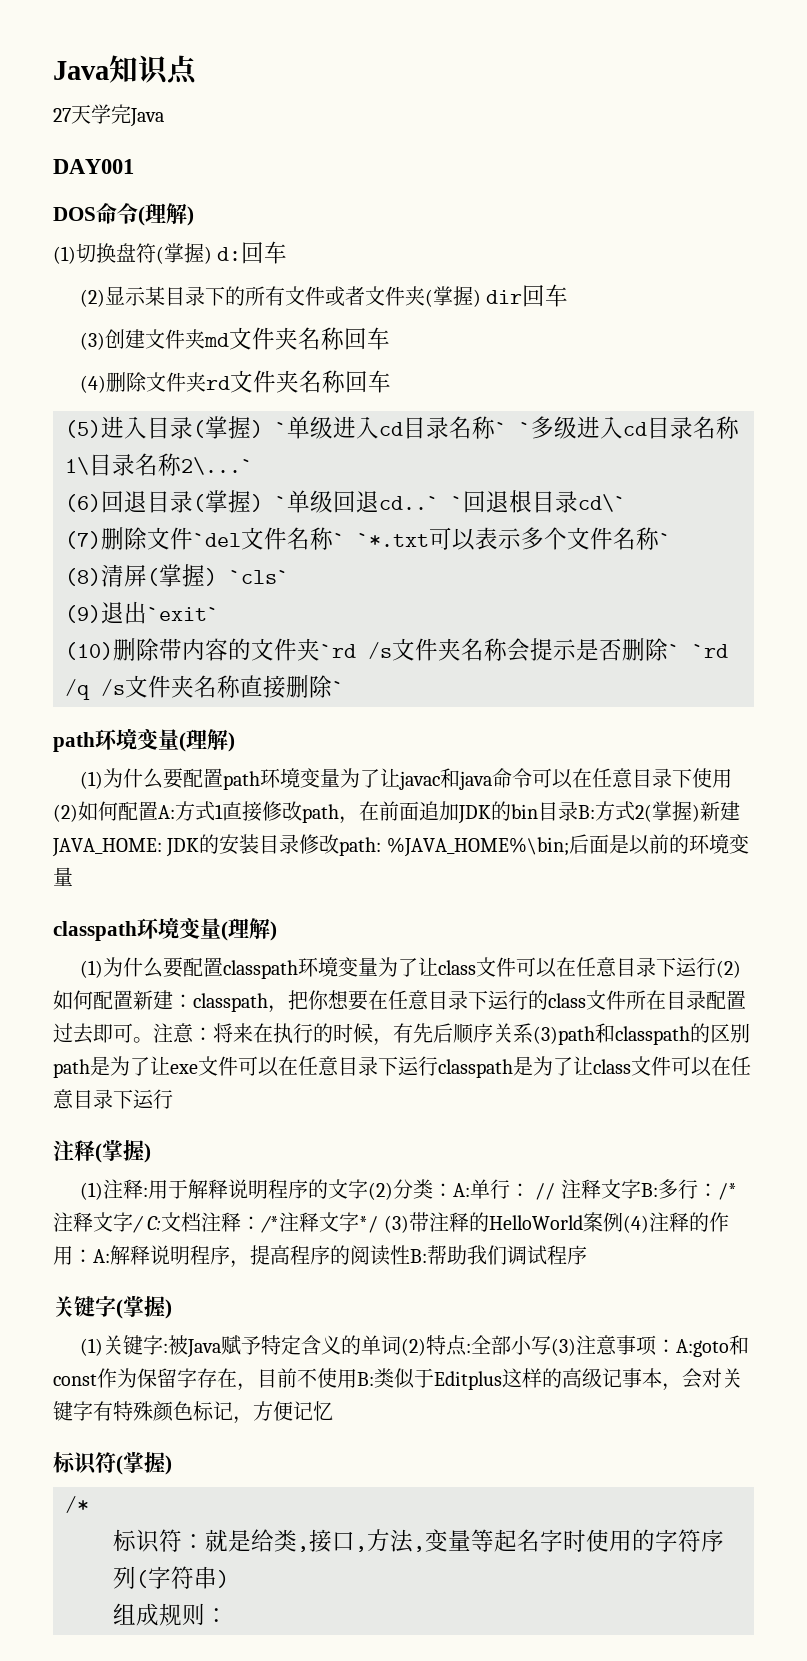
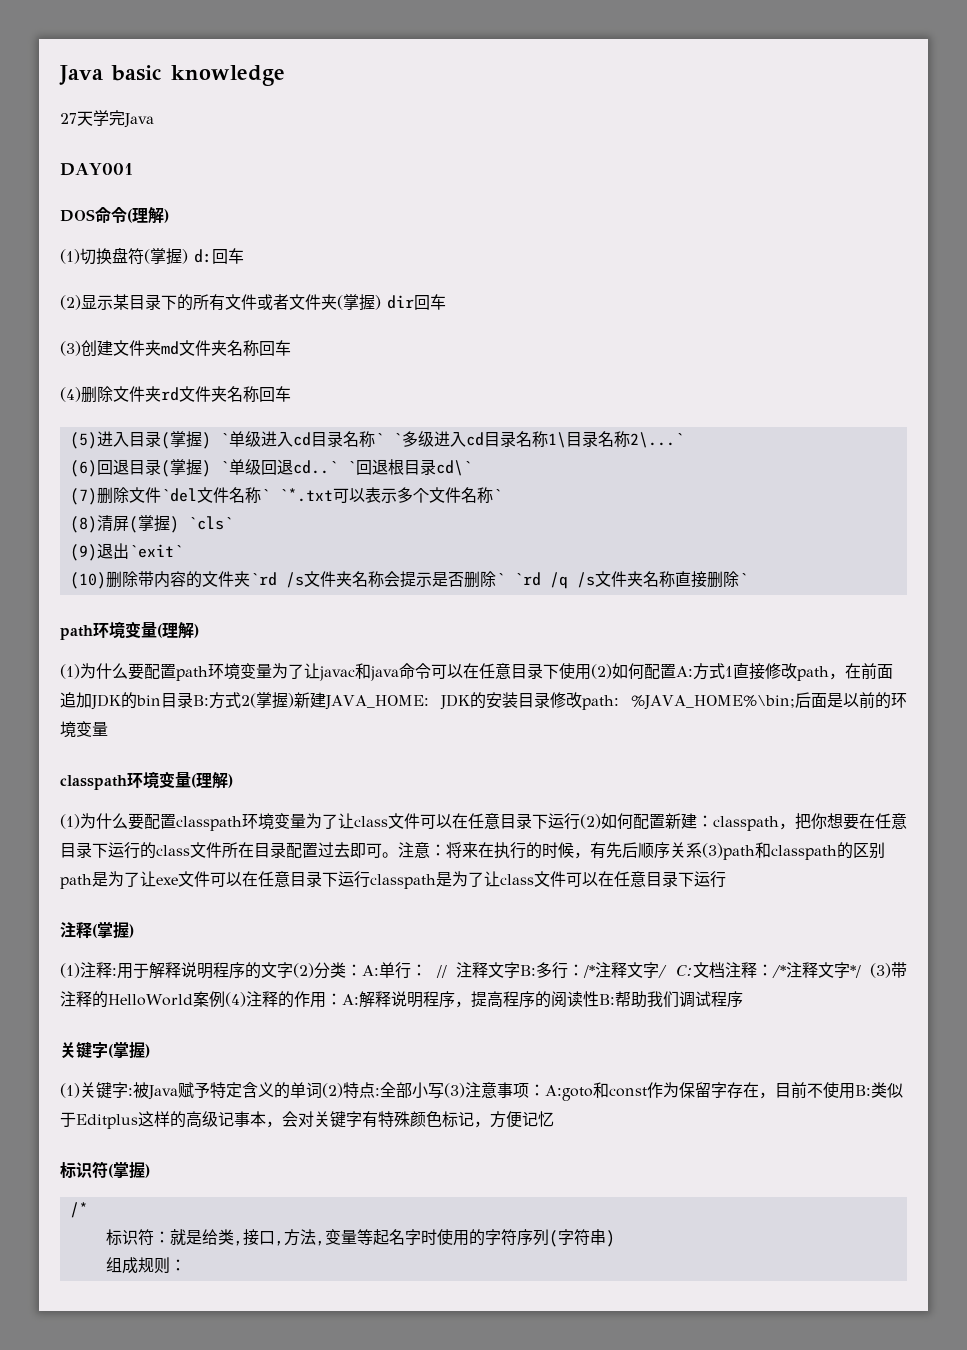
[53,55,198,85] Java知识点 -> [59,65,285,86] Java basic knowledge

